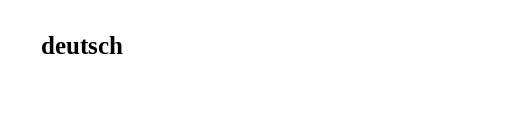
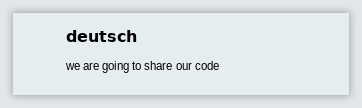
(123, 45) none -> [65,61,219,73] // we are going to share our code

